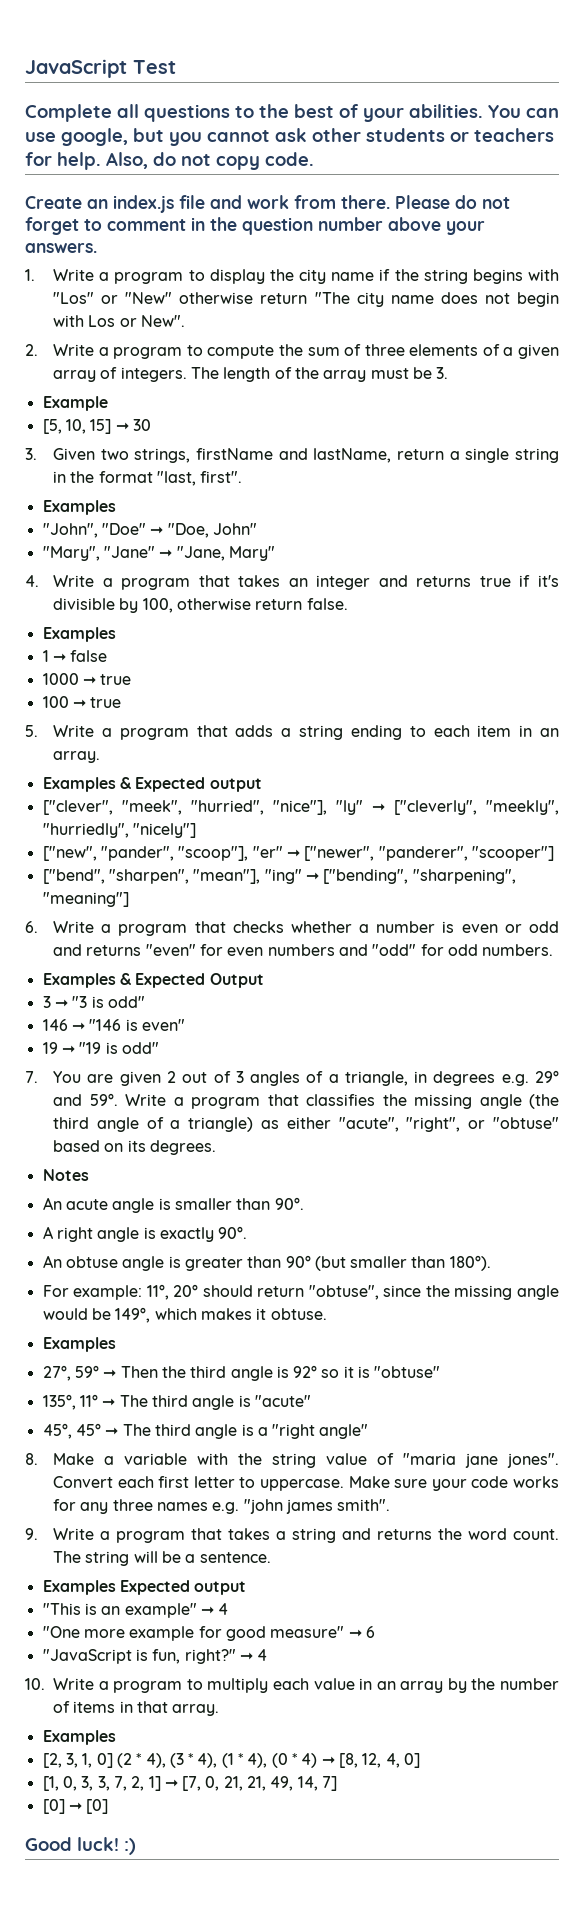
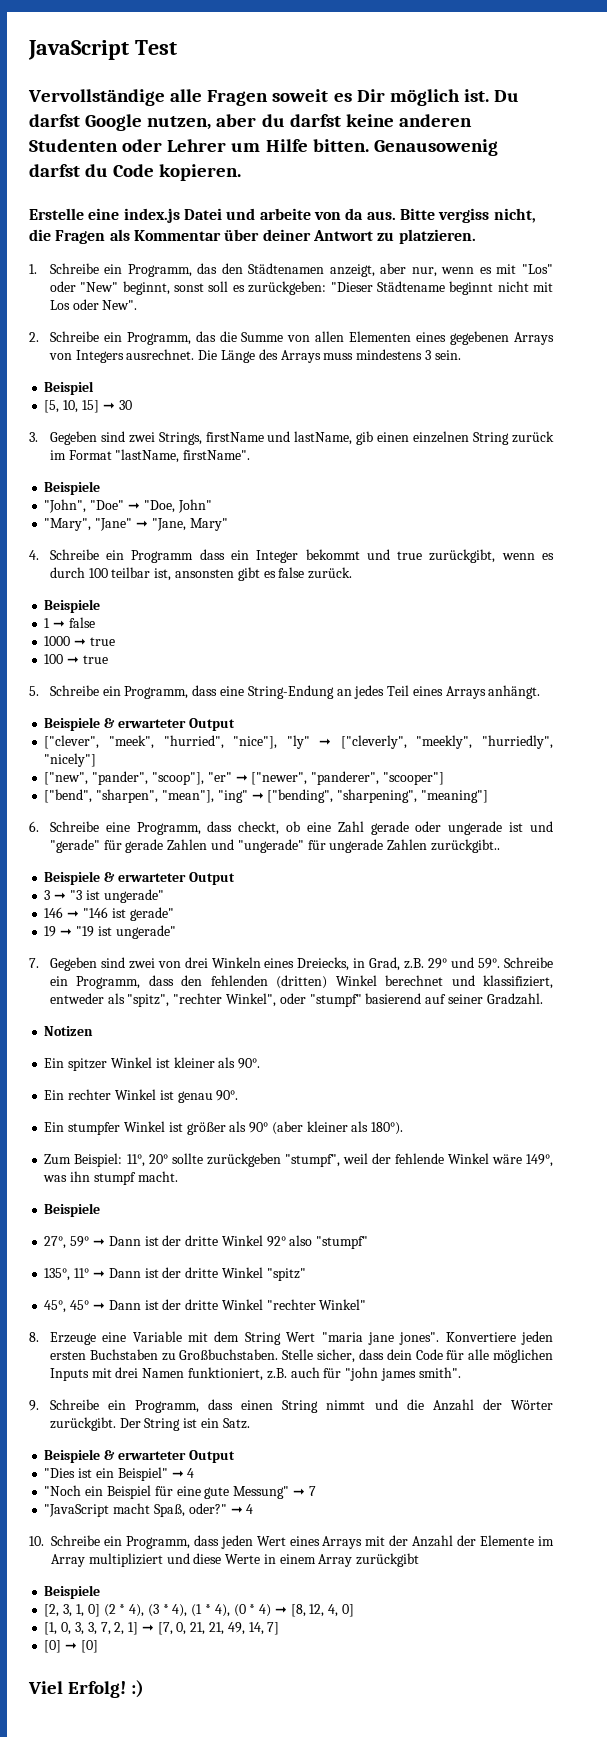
[25,104,559,122] [25,128,554,146] [25,152,314,170] [25,195,510,213] [25,217,485,235] [25,243,97,253] [25,269,560,284] [53,292,559,307] [53,315,186,327] [25,344,560,359] [53,367,449,382] [42,396,108,411] Complete all questions to the best of your abilities. You can use google, but you cannot ask other students or teachers for help. Also, do not copy code. // Create an index.js file and work from there. Please do not forget to comment in the question number above your answers. // 1. Write a program to display the city name if the string begins with "Los" or "New" otherwise return "The city name does not begin with Los or New". // 2. Write a program to compute the sum of three elements of a given array of integers. The length of the array must be 3. // Example -> [28,89,520,106] [29,114,472,131] [29,139,498,156] [29,164,242,181] [29,208,536,223] [29,229,476,244] [29,263,554,277] [49,281,553,295] [49,299,138,310] [29,331,554,345] [48,349,461,363] [44,381,95,395] Vervollständige alle Fragen soweit es Dir möglich ist. Du darfst Google nutzen, aber du darfst keine anderen Studenten oder Lehrer um Hilfe bitten. Genausowenig darfst du Code kopieren. // Erstelle eine index.js Datei und arbeite von da aus. Bitte vergiss nicht, die Fragen als Kommentar über deiner Antwort zu platzieren. // 1. Schreibe ein Programm, das den Städtenamen anzeigt, aber nur, wenn es mit "Los" oder "New" beginnt, sonst soll es zurückgeben: "Dieser Städtename beginnt nicht mit Los oder New". // 2. Schreibe ein Programm, das die Summe von allen Elementen eines gegebenen Arrays von Integers ausrechnet. Die Länge des Arrays muss mindestens 3 sein. // Beispiel
[53,448,560,463] [53,471,243,486] [42,500,116,515] Given two strings, firstName and lastName, return a single string in the format "last, first". // Examples -> [49,431,554,445] [49,449,251,463] [44,481,101,495] Gegeben sind zwei Strings, firstName und lastName, gib einen einzelnen String zurück im Format "lastName, firstName". // Beispiele
[53,575,559,590] [53,598,348,613] [42,627,116,642] Write a program that takes an integer and returns true if it's divisible by 100, otherwise return false. // Examples -> [49,549,554,563] [49,567,353,581] [44,599,101,613] Schreibe ein Programm dass ein Integer bekommt und true zurückgibt, wenn es durch 100 teilbar ist, ansonsten gibt es false zurück. // Beispiele
[53,725,560,740] [53,751,101,763] [42,777,262,792] Write a program that adds a string ending to each item in an array. // Examples & Expected output -> [49,685,541,699] [44,717,235,731] Schreibe ein Programm, dass eine String-Endung an jedes Teil eines Arrays anhängt. // Beispiele & erwarteter Output
[53,921,559,936] [53,944,554,956] [42,973,206,988] Write a program that checks whether a number is even or odd and returns "even" for even numbers and "odd" for odd numbers. // Examples & Expected -> [49,821,553,835] [49,839,500,853] [44,871,186,885] Schreibe eine Programm, dass checkt, ob eine Zahl gerade oder ungerade ist und "gerade" für gerade Zahlen und "ungerade" für ungerade Zahlen zurückgibt.. // Beispiele & erwarteter
[91,996,145,1008] is odd" -> [85,889,164,903] ist ungerade"
[125,1019,185,1031] is even" -> [111,907,174,921] ist gerade"
[105,1042,159,1054] is odd" -> [97,925,176,939] ist ungerade"
[53,1070,559,1086] [53,1093,559,1109] [53,1117,559,1132] [53,1140,217,1155] [42,1169,89,1181] [42,1197,304,1213] [42,1226,248,1242] [42,1255,491,1271] [42,1284,559,1300] [42,1307,327,1323] [42,1337,116,1352] [42,1365,441,1381] [42,1394,311,1410] [42,1423,369,1439] [25,1453,559,1468] [53,1476,559,1491] [53,1499,391,1514] [25,1528,559,1543] [53,1551,271,1566] [42,1580,247,1595] [42,1603,229,1618] [42,1626,375,1641] [42,1649,268,1664] [25,1678,560,1693] [53,1701,220,1716] [42,1730,116,1745] You are given 2 out of 3 angles of a triangle, in degrees e.g. 29° and 59°. Write a program that classifies the missing angle (the third angle of a triangle) as either "acute", "right", or "obtuse" based on its degrees. // Notes // An acute angle is smaller than 90°. // A right angle is exactly 90°. // An obtuse angle is greater than 90° (but smaller than 180°). // For example: 11°, 20° should return "obtuse", since the missing angle would be 149°, which makes it obtuse. // Examples // 27°, 59° ➞ Then the third angle is 92° so it is "obtuse" // 135°, 11° ➞ The third angle is "acute" // 45°, 45° ➞ The third angle is a "right angle" // 8. Make a variable with the string value of "maria jane jones". Convert each first letter to uppercase. Make sure your code works for any three names e.g. "john james smith". // 9. Write a program that takes a string and returns the word count. The string will be a sentence. // Examples Expected output // "This is an example" ➞ 4 // "One more example for good measure" ➞ 6 // "JavaScript is fun, right?" ➞ 4 // 10. Write a program to multiply each value in an array by the number of items in that array. // Examples -> [49,957,554,971] [49,975,553,989] [49,993,543,1007] [44,1026,94,1036] [44,1057,261,1071] [44,1089,239,1103] [44,1121,404,1135] [44,1153,554,1167] [43,1171,178,1185] [44,1203,101,1217] [44,1235,369,1249] [44,1267,306,1281] [44,1299,367,1313] [29,1331,553,1345] [49,1349,554,1363] [49,1367,461,1381] [29,1399,553,1413] [49,1417,250,1431] [44,1449,235,1463] [44,1467,195,1481] [44,1485,316,1499] [44,1503,254,1517] [29,1535,554,1549] [51,1553,420,1567] [44,1585,101,1599] Gegeben sind zwei von drei Winkeln eines Dreiecks, in Grad, z.B. 29° und 59°. Schreibe ein Programm, dass den fehlenden (dritten) Winkel berechnet und klassifiziert, entweder als "spitz", "rechter Winkel", oder "stumpf" basierend auf seiner Gradzahl. // Notizen // Ein spitzer Winkel ist kleiner als 90°. // Ein rechter Winkel ist genau 90°. // Ein stumpfer Winkel ist größer als 90° (aber kleiner als 180°). // Zum Beispiel: 11°, 20° sollte zurückgeben "stumpf", weil der fehlende Winkel wäre 149°, was ihn stumpf macht. // Beispiele // 27°, 59° ➞ Dann ist der dritte Winkel 92° also "stumpf" // 135°, 11° ➞ Dann ist der dritte Winkel "spitz" // 45°, 45° ➞ Dann ist der dritte Winkel "rechter Winkel" // 8. Erzeuge eine Variable mit dem String Wert "maria jane jones". Konvertiere jeden ersten Buchstaben zu Großbuchstaben. Stelle sicher, dass dein Code für alle möglichen Inputs mit drei Namen funktioniert, z.B. auch für "john james smith". // 9. Schreibe ein Programm, dass einen String nimmt und die Anzahl der Wörter zurückgibt. Der String ist ein Satz. // Beispiele & erwarteter Output // "Dies ist ein Beispiel" ➞ 4 // "Noch ein Beispiel für eine gute Messung" ➞ 7 // "JavaScript macht Spaß, oder?" ➞ 4 // 10. Schreibe ein Programm, dass jeden Wert eines Arrays mit der Anzahl der Elemente im Array multipliziert und diese Werte in einem Array zurückgibt // Beispiele
[25,1837,119,1851] Good luck! -> [28,1681,127,1698] Viel Erfolg!

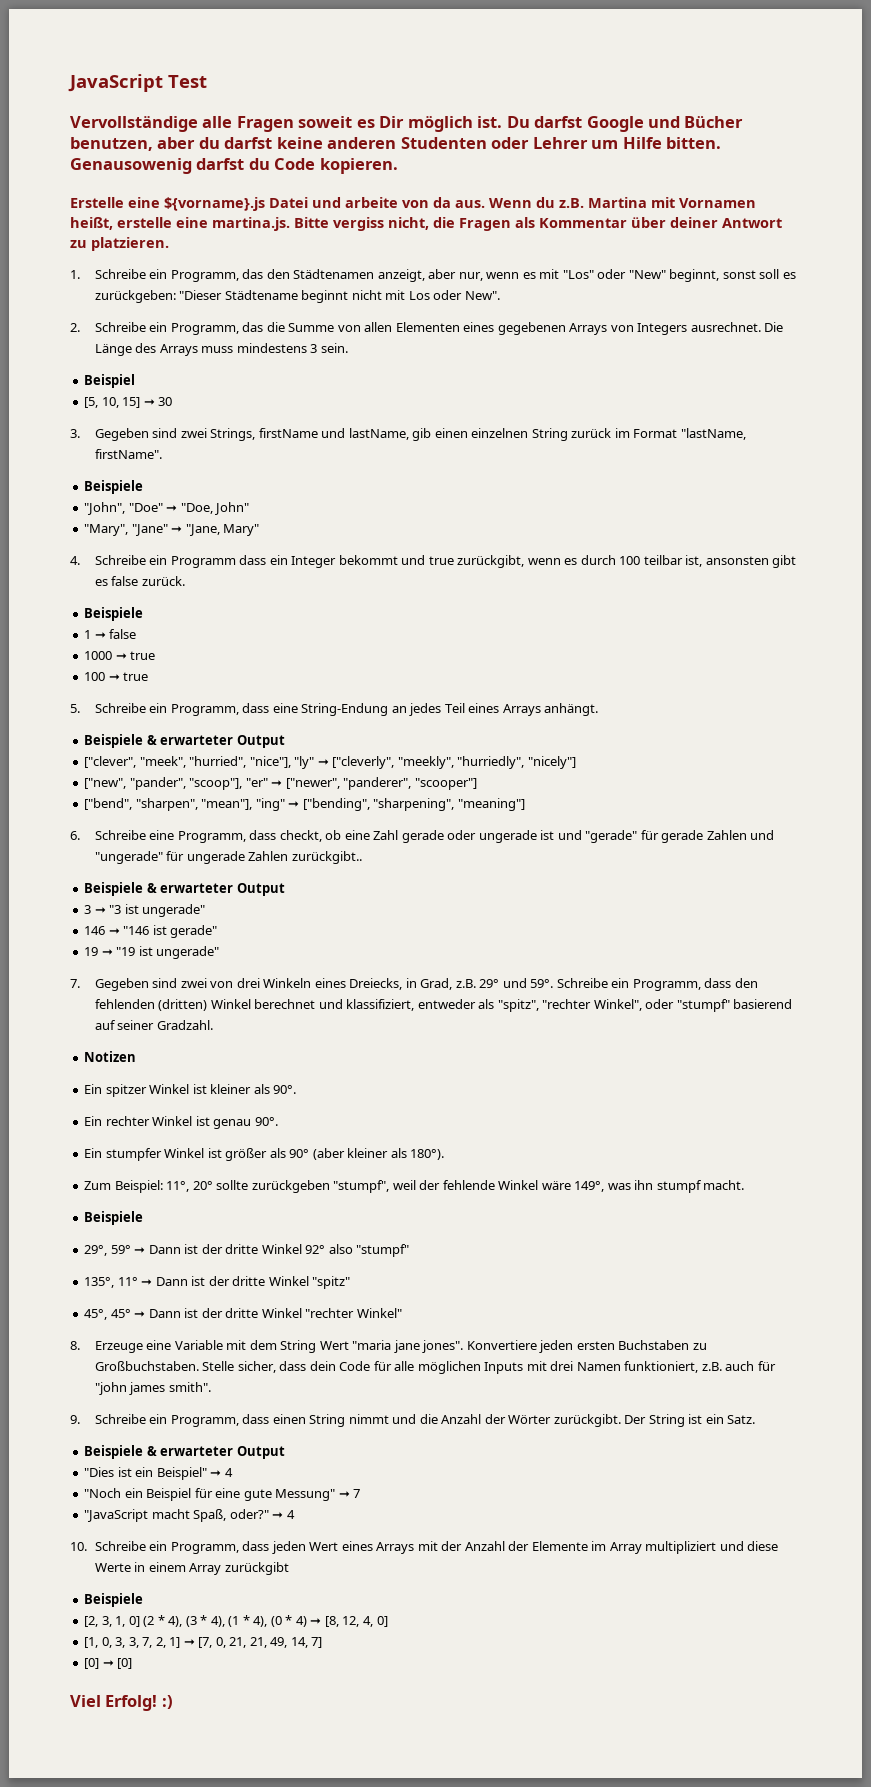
[147,116,212,130] nutzen, -> [648,116,744,128] [70,137,153,151] und Bücher benutzen,
[123,208,180,223] index.js -> [164,197,265,211] ${vorname}.js
(396, 215) none -> [489,197,756,208] [70,217,290,231] Wenn du z.B. Martina mit Vornamen heißt, erstelle eine martina.js.
[44,1236,67,1249] 27°, -> [84,1245,108,1256] 29°,

